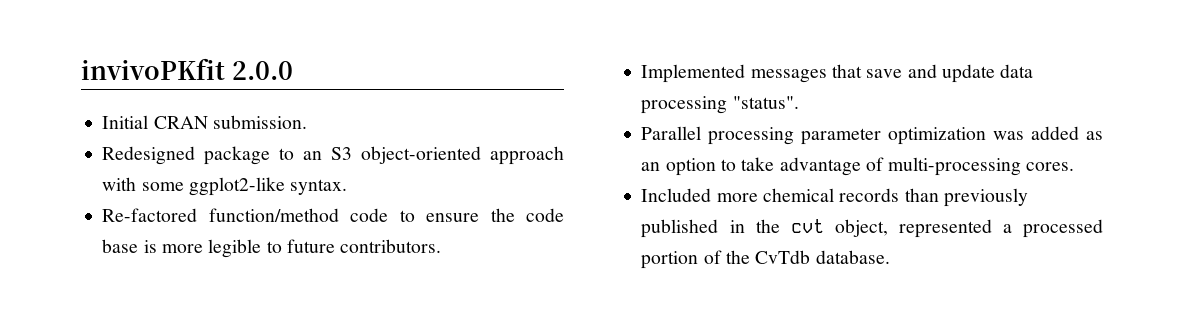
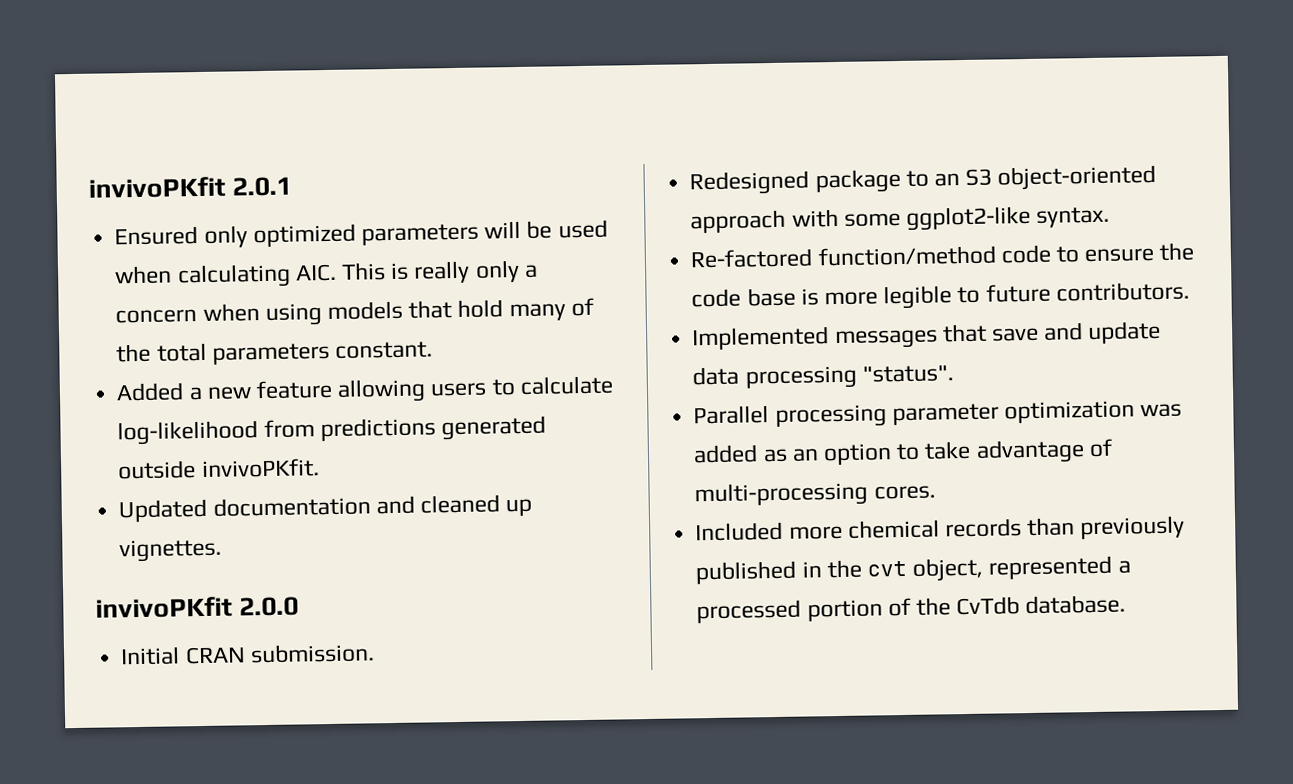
[81,58,225,80] invivoPKfit -> [88,176,293,199] [114,219,608,248] [114,259,538,289] [115,297,594,326] [116,341,433,365] [116,375,614,403] [117,415,546,446] [118,458,320,480] [118,494,533,523] [119,538,223,563] [95,596,233,619] invivoPKfit 2.0.1 // Ensured only optimized parameters will be used when calculating AIC. This is really only a concern when using models that hold many of the total parameters constant. // Added a new feature allowing users to calculate log-likelihood from predictions generated outside invivoPKfit. // Updated documentation and cleaned up vignettes. // invivoPKfit

